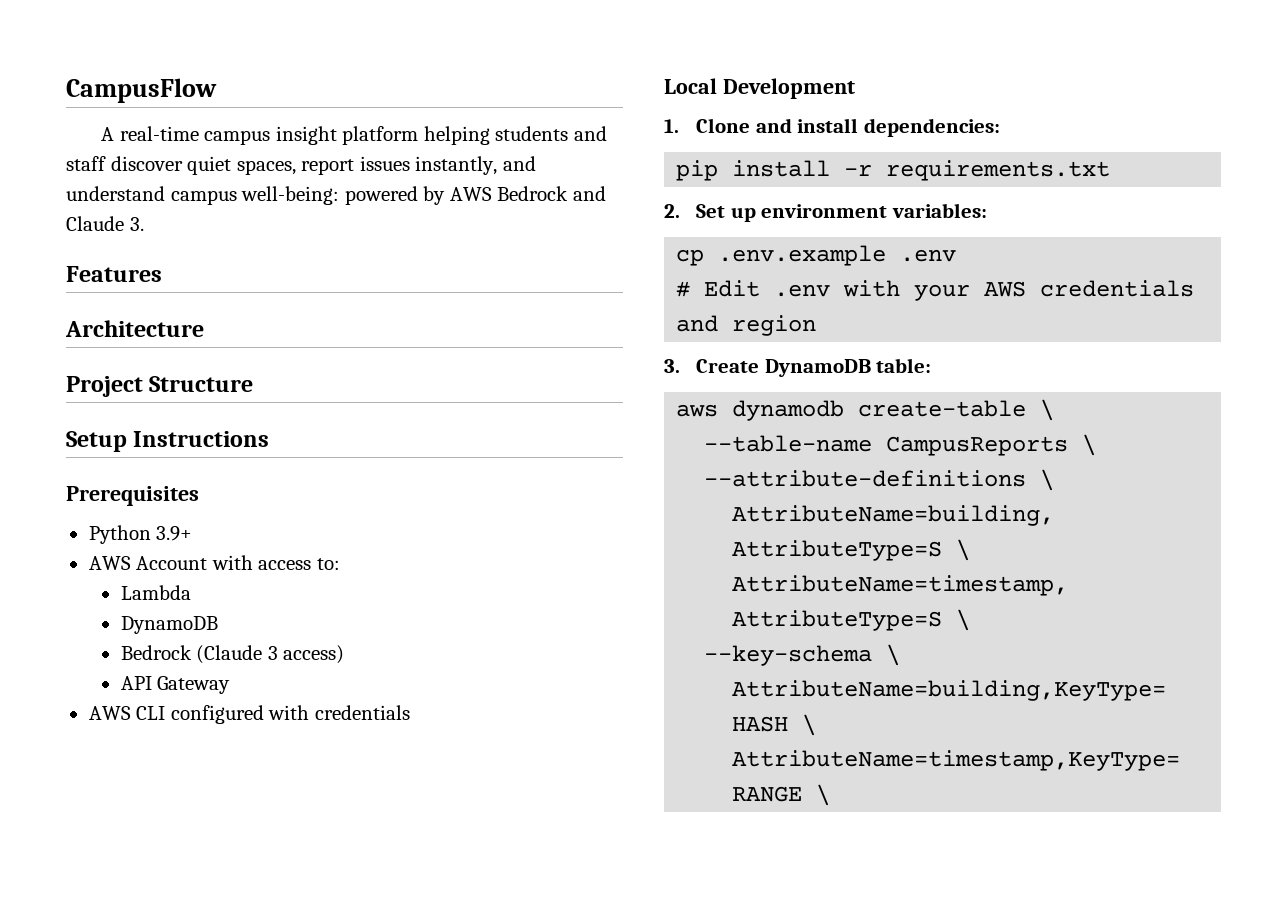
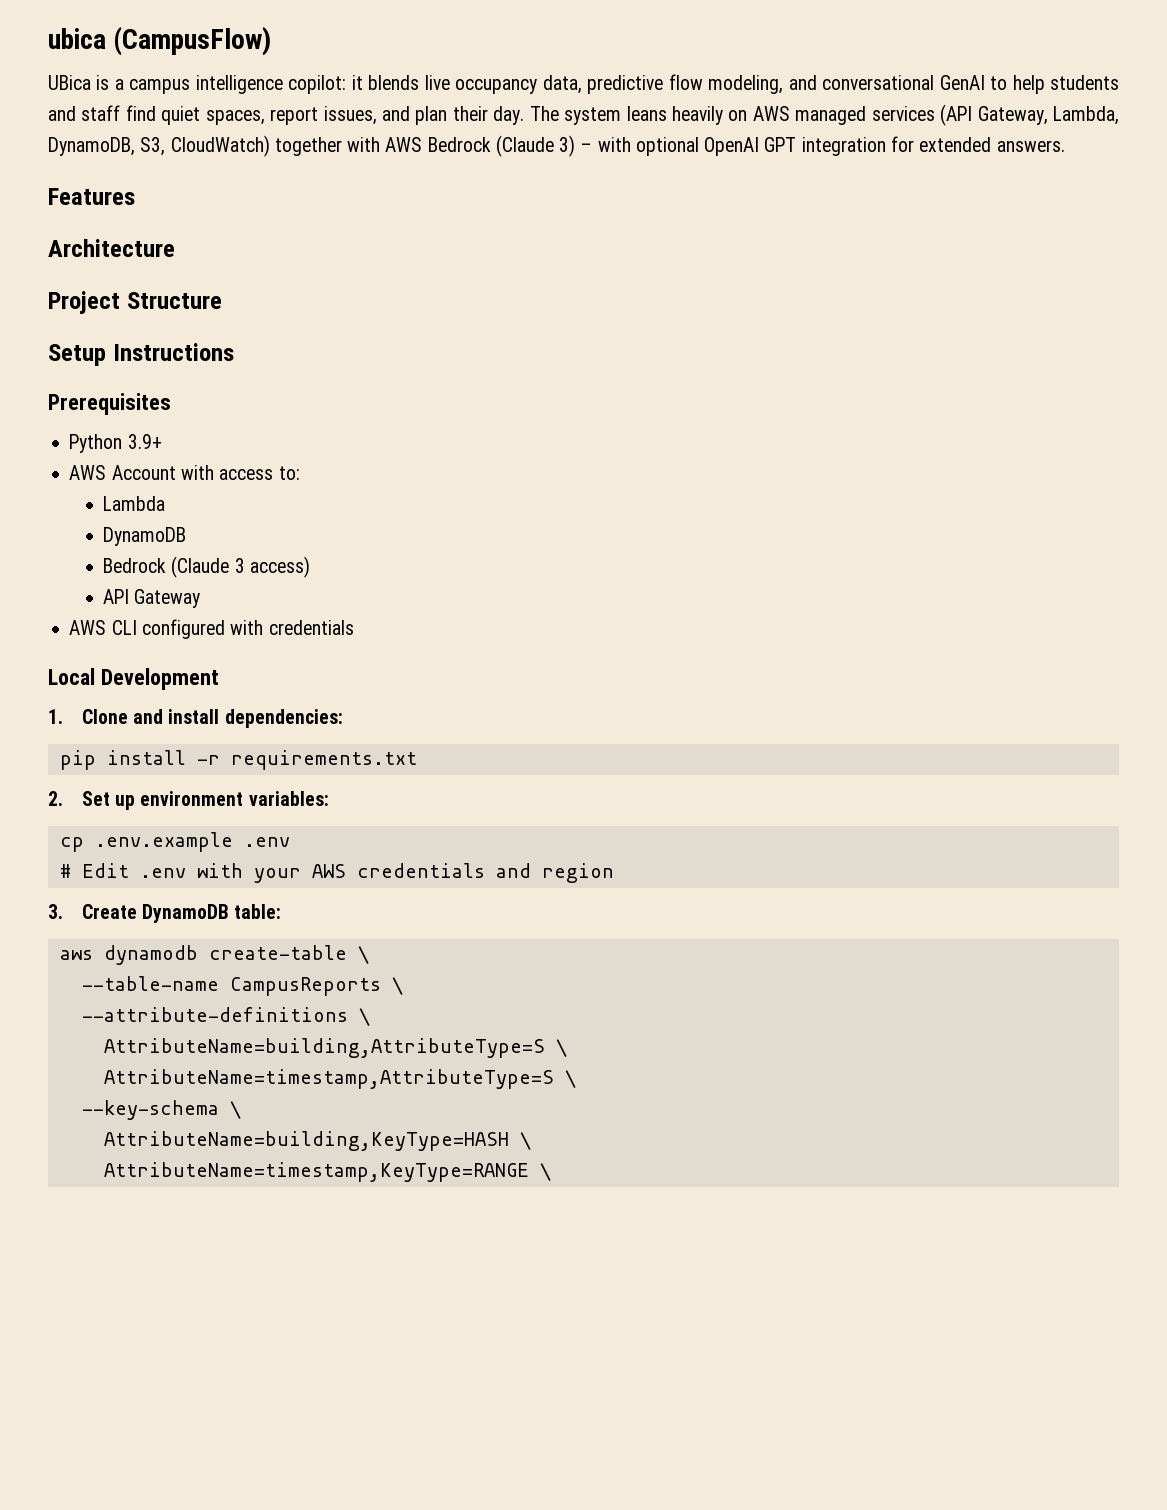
[66,78,217,103] [101,126,490,145] CampusFlow // A real-time campus insight platform helping -> [48,27,272,56] [48,74,1045,94] ubica (CampusFlow) // UBica is a campus intelligence copilot: it blends live occupancy data, predictive flow modeling, and conversational GenAI to help
[110,156,183,171] discover -> [125,105,156,121] find
[359,156,536,175] [66,186,606,205] [66,216,144,231] issues instantly, and understand campus well-being: powered by AWS Bedrock and Claude 3. -> [323,104,1120,126] [48,135,1065,157] issues, and plan their day. The system leans heavily on AWS managed services (API Gateway, Lambda, DynamoDB, S3, CloudWatch) together with AWS Bedrock (Claude 3) – with optional OpenAI GPT integration for extended answers.

